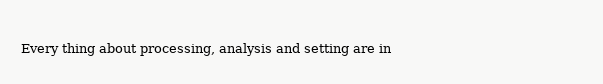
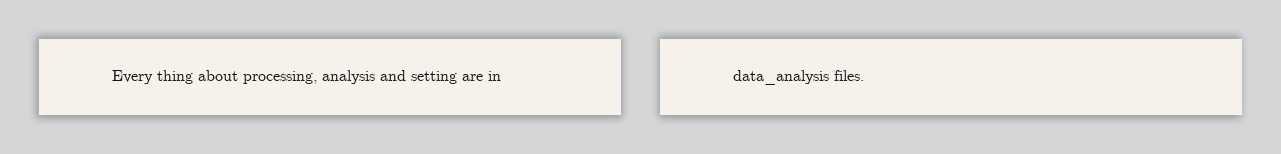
(392, 48) none -> [733,70,864,85] data_analysis files.

